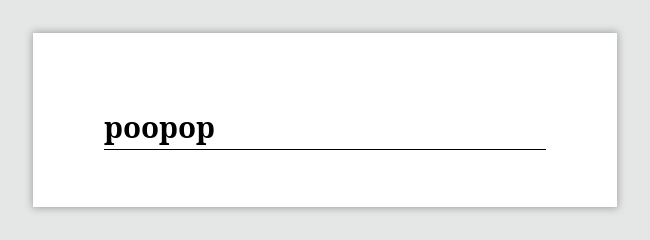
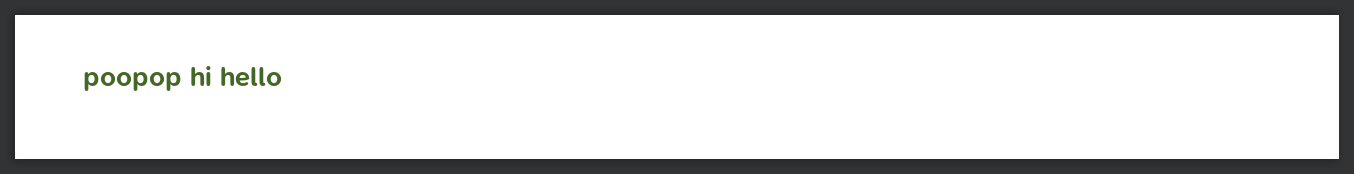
(215, 133) none -> [190,66,282,87] hi hello

